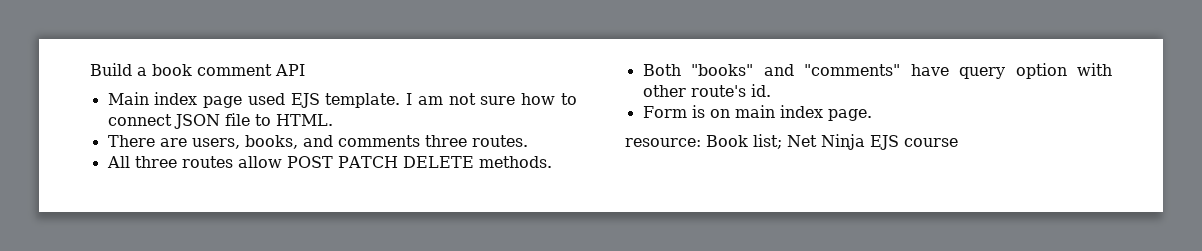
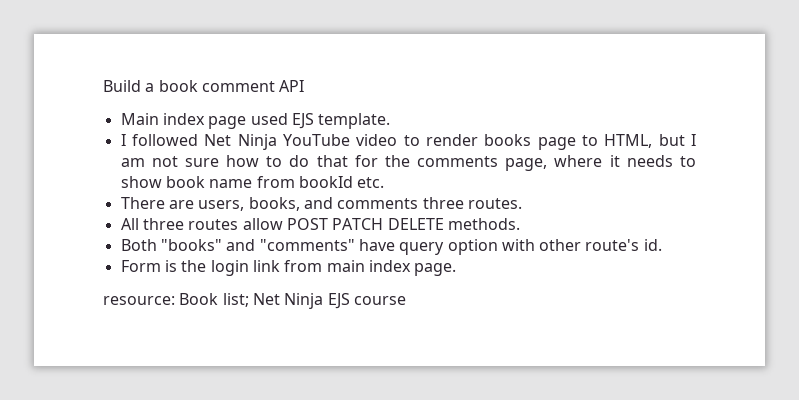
(401, 100) none -> [120,134,685,150] // I followed Net Ninja YouTube video to render books page to HTML, but
[107,113,333,129] connect JSON file to HTML. -> [289,155,696,171] [120,176,385,188] do that for the comments page, where it needs to show book name from bookId etc.
[709,109,730,118] on -> [181,260,323,276] the login link from

